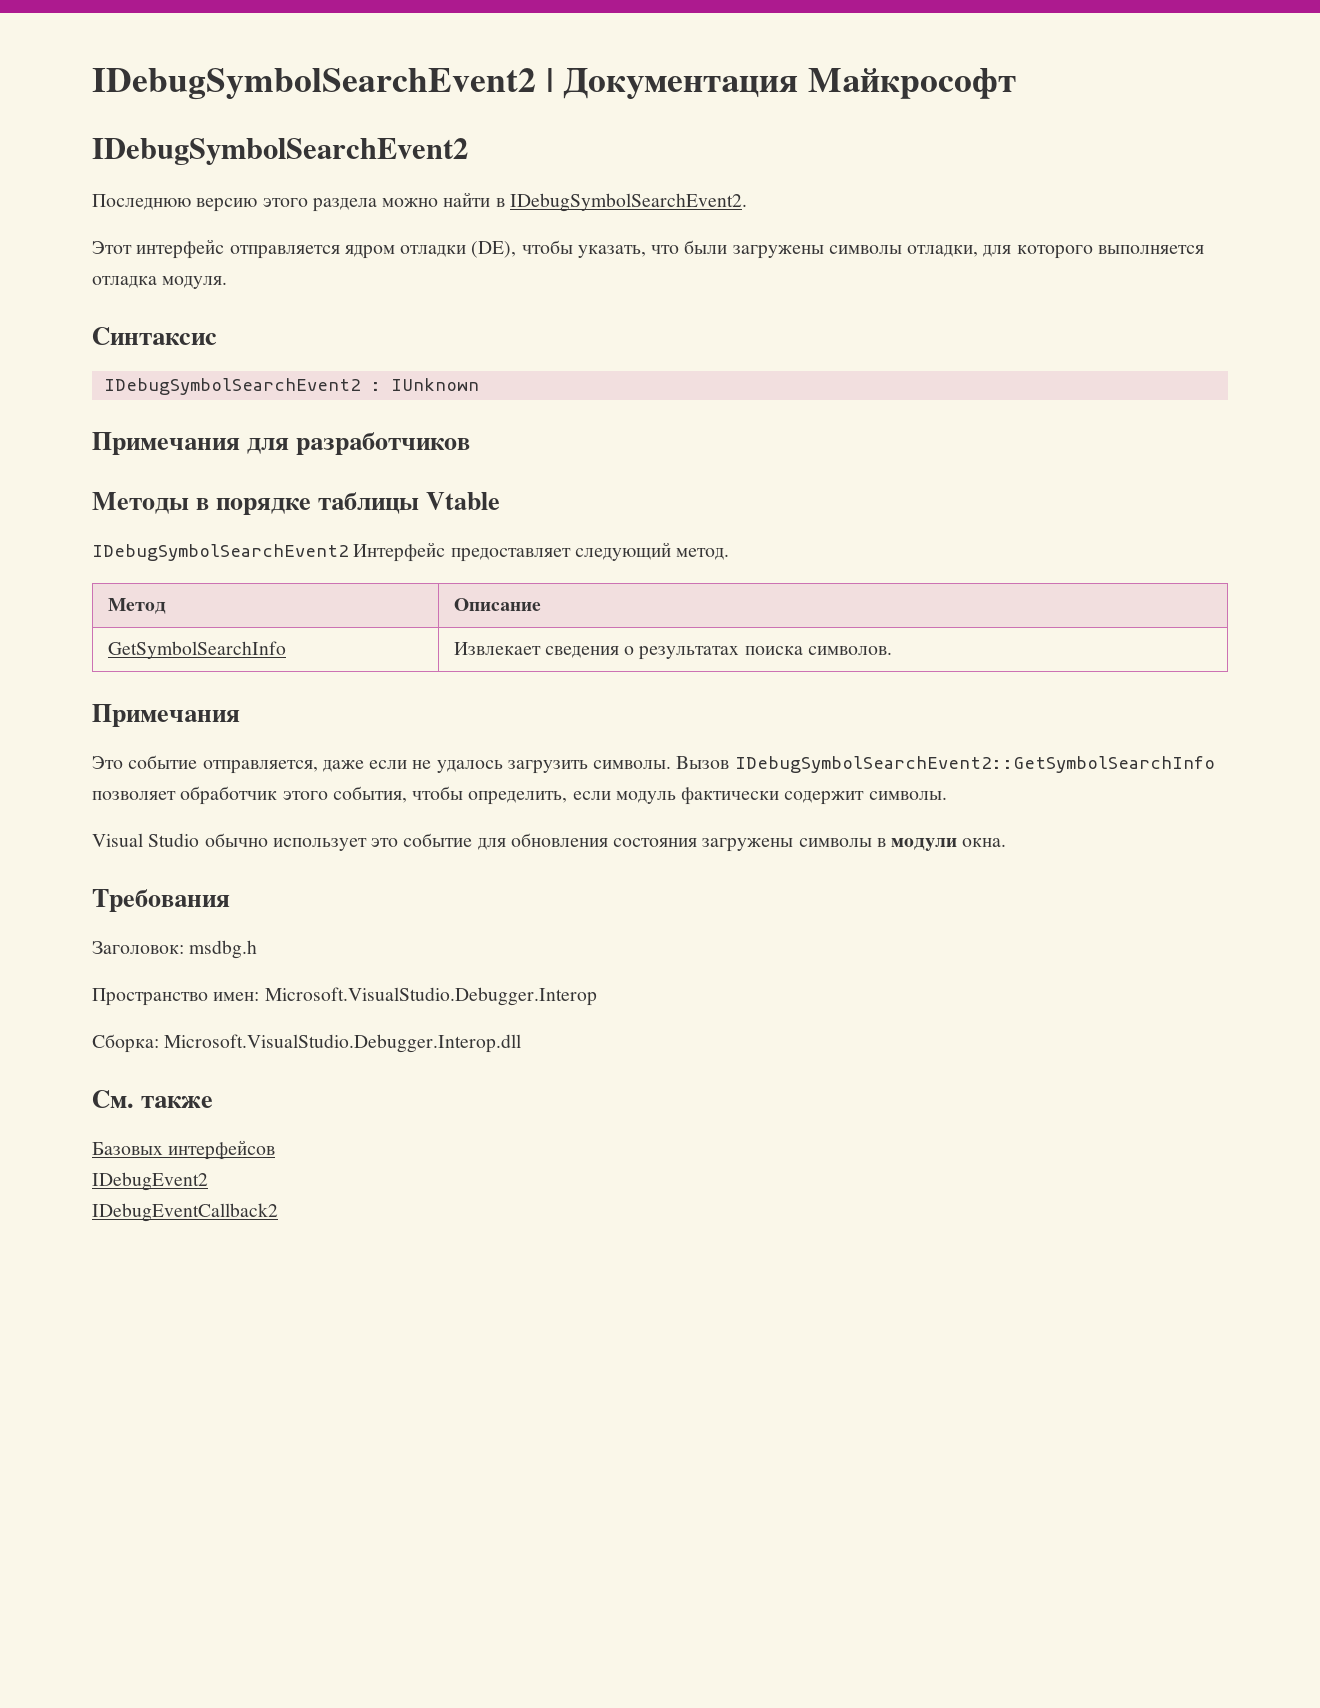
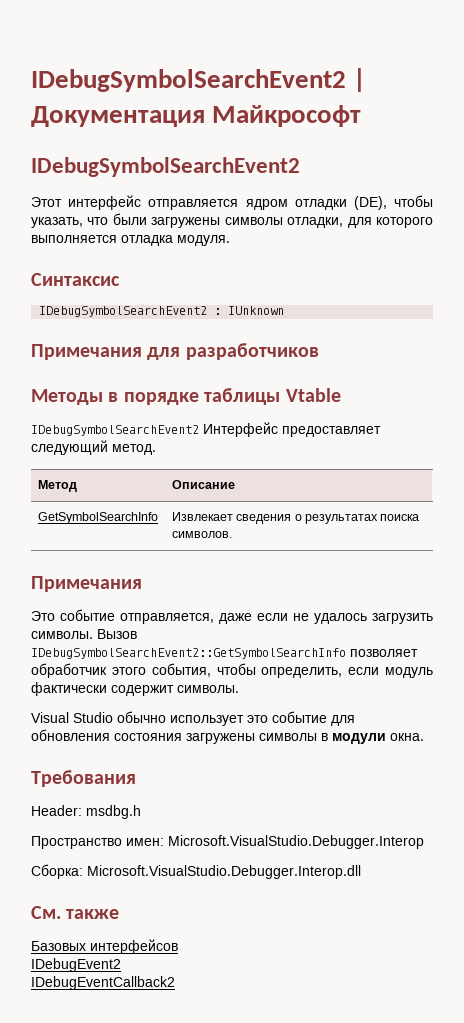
[92,192,747,212] // Последнюю версию этого раздела можно найти в IDebugSymbolSearchEvent2. -> (300, 167) none
[92,941,184,954] Заголовок: -> [31,805,82,816] Header:

